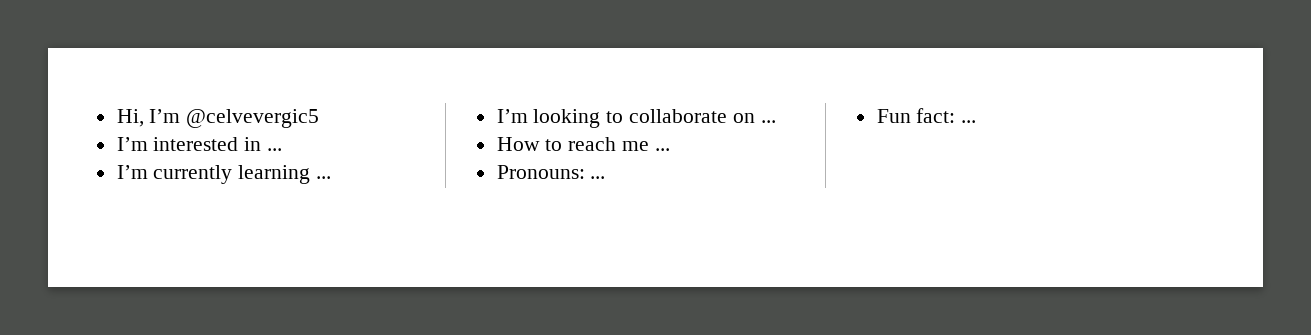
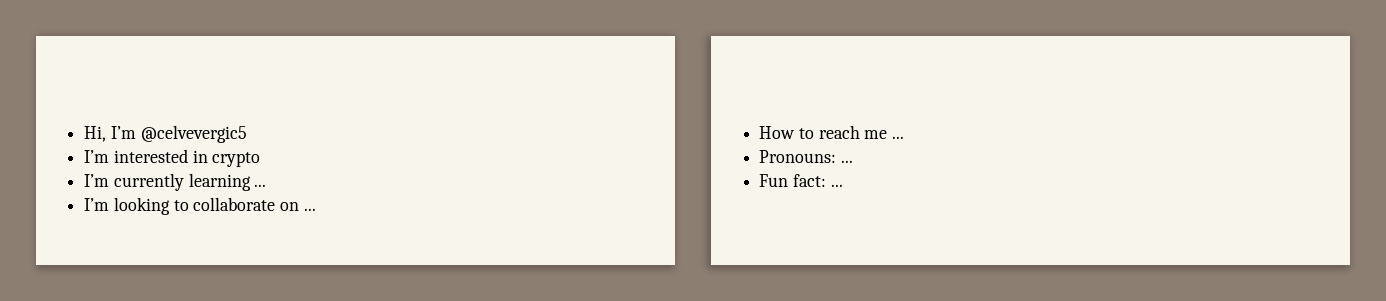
[267,148,283,151] ... -> [212,152,261,167] crypto

